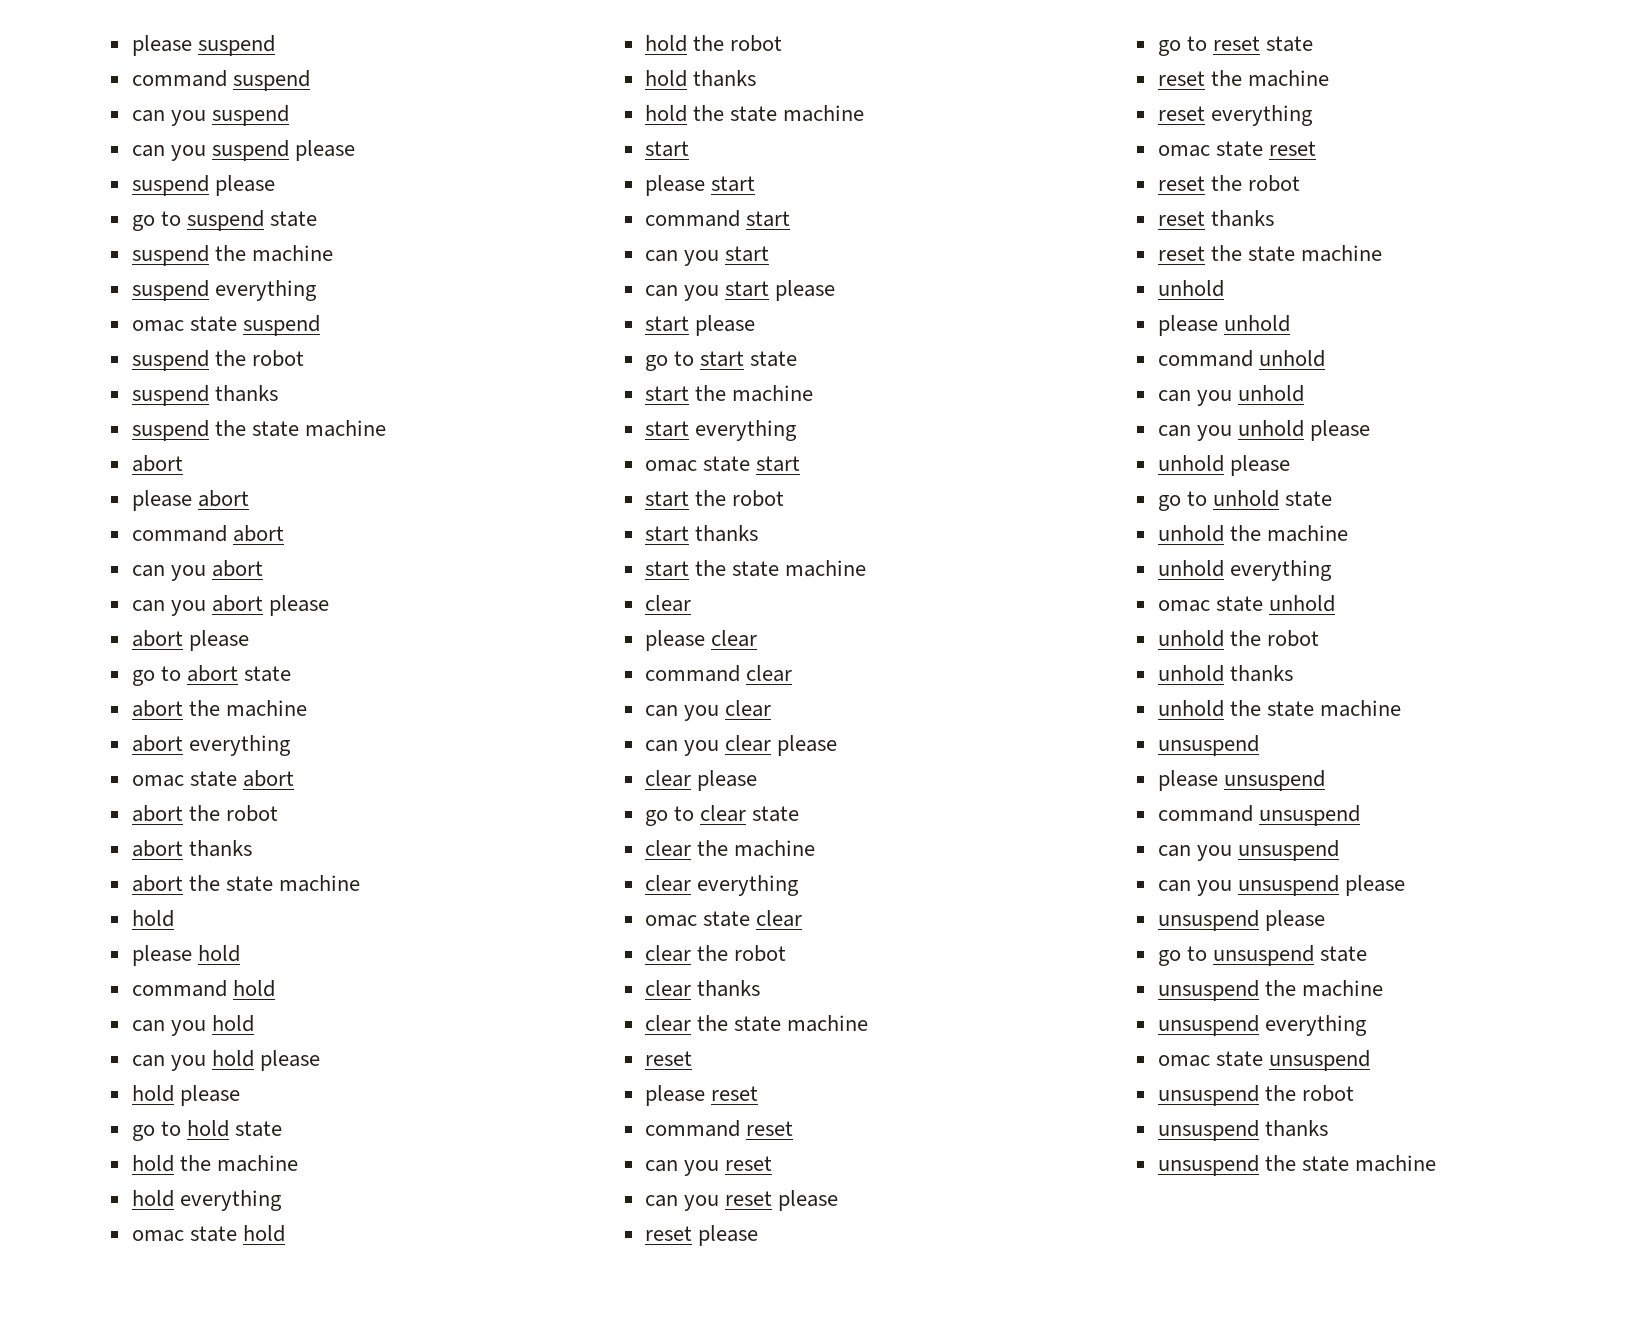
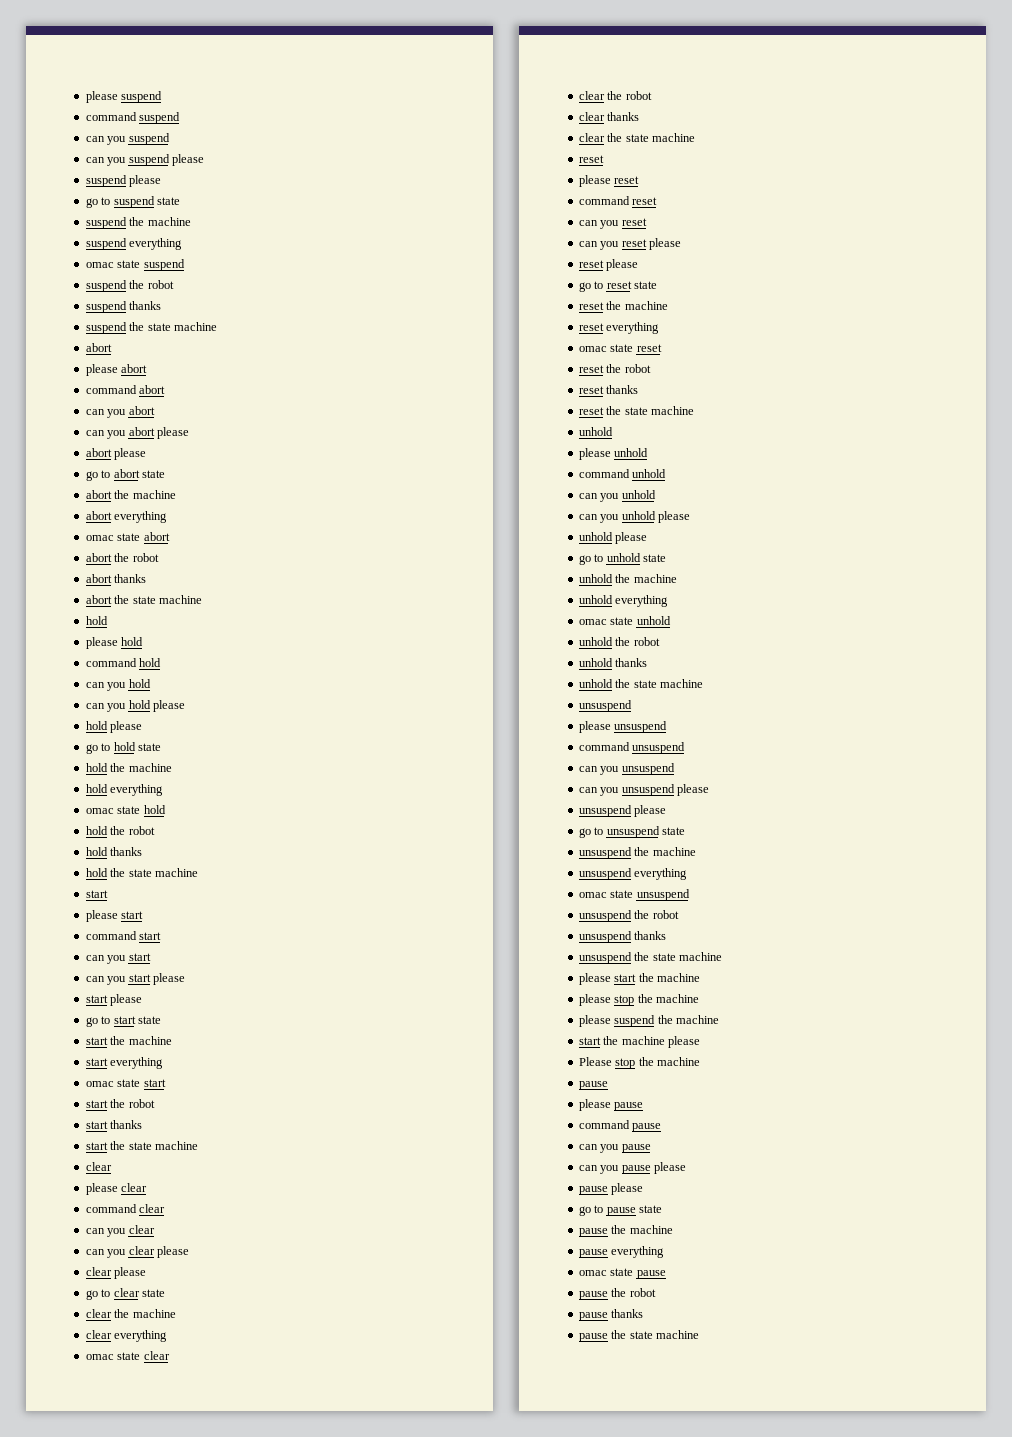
(1436, 1163) none -> [578,973,700,985] [578,994,699,1006] [578,1015,719,1027] [578,1036,700,1048] [578,1057,700,1069] [578,1081,608,1090] [578,1099,644,1111] [578,1120,662,1132] [578,1144,651,1153] [578,1162,686,1174] [578,1183,644,1195] [578,1205,662,1216] [578,1225,673,1237] [578,1246,665,1258] [578,1268,666,1279] [578,1288,656,1300] [578,1309,644,1321] [578,1330,699,1342] // please start the machine // please stop the machine // please suspend the machine // start the machine please // Please stop the machine // pause // please pause // command pause // can you pause // can you pause please // pause please // go to pause state // pause the machine // pause everything // omac state pause // pause the robot // pause thanks // pause the state machine

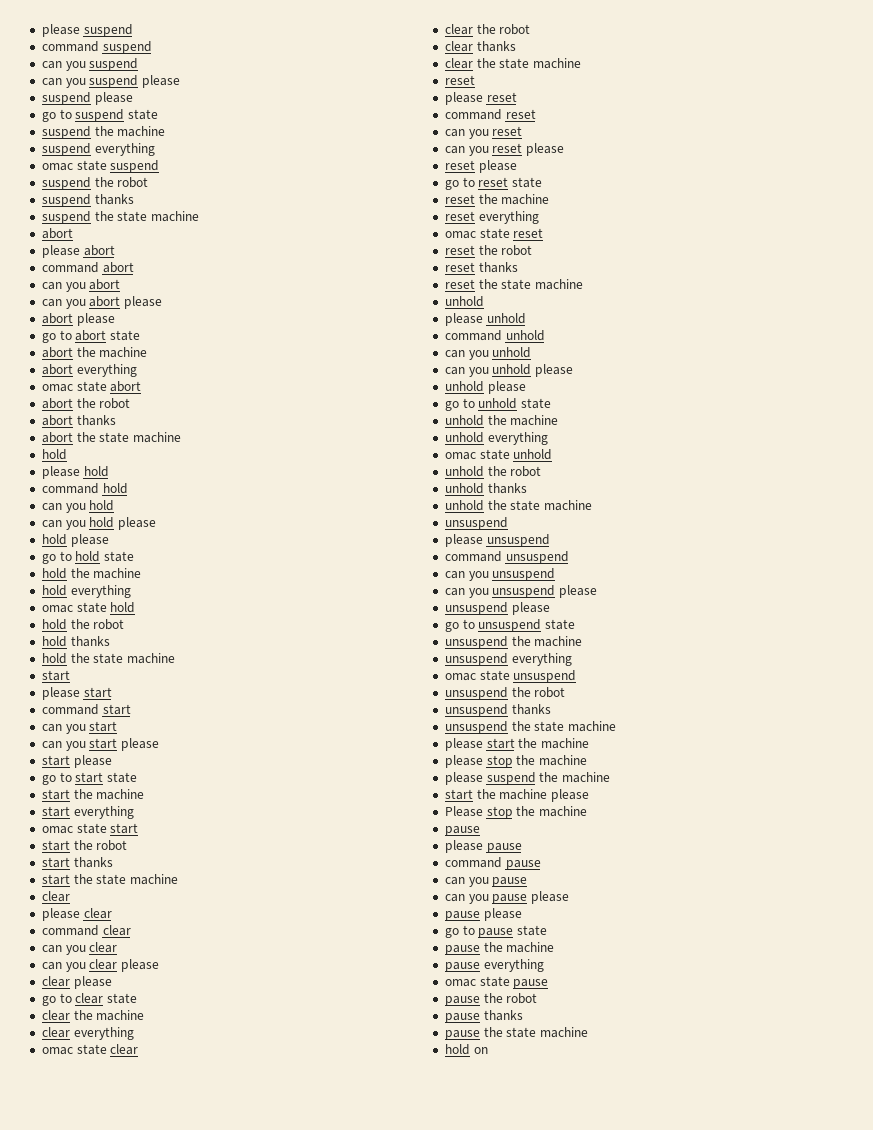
(699, 1334) none -> [444,1044,488,1055] // hold on

